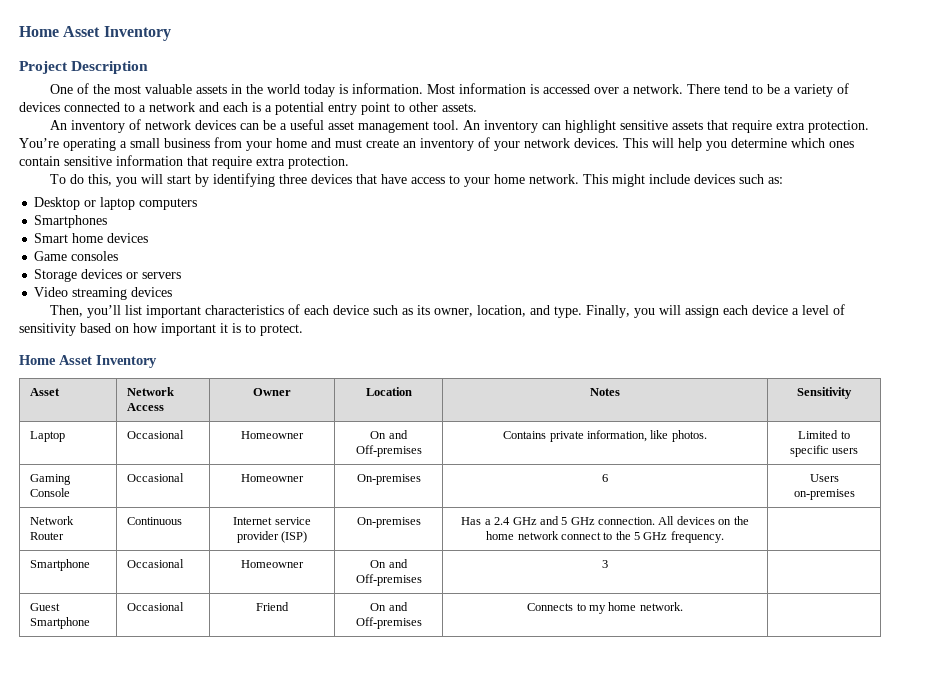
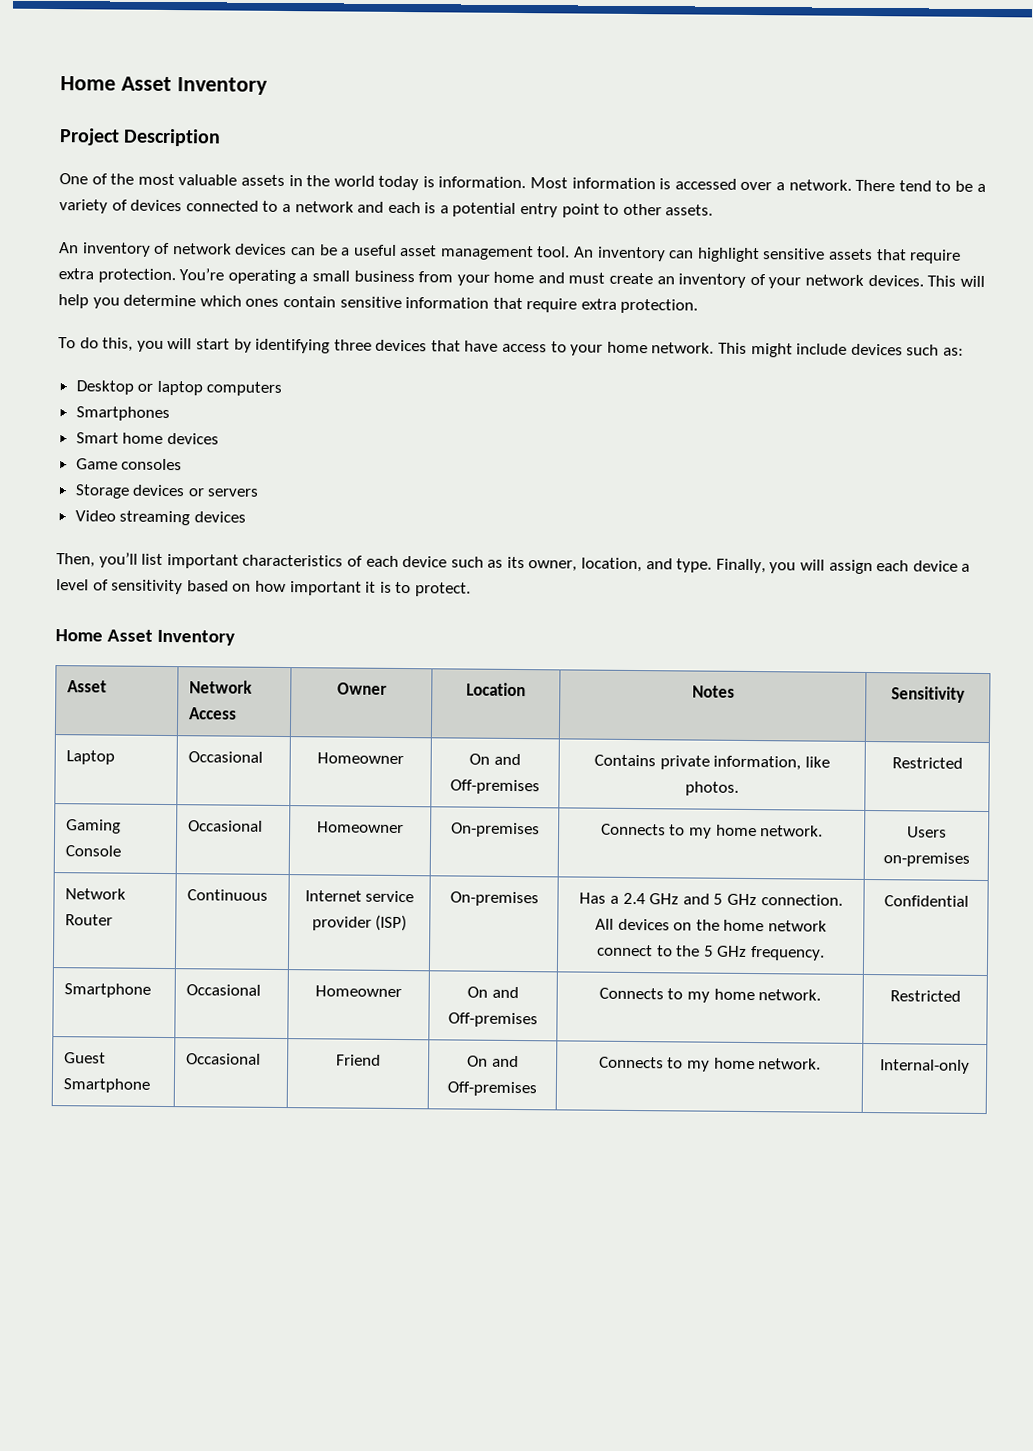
[798,430,850,439] [789,445,859,457] Limited to specific users -> [891,757,963,769] Restricted
[602,474,608,482] 6 -> [600,823,824,839] Connects to my home network.
(724, 537) none -> [883,895,969,907] Confidential
[602,560,608,568] 3 | -> [598,987,822,1003] [889,990,961,1002] Connects to my home network. | Restricted
(683, 606) none -> [880,1059,970,1074] Internal-only

